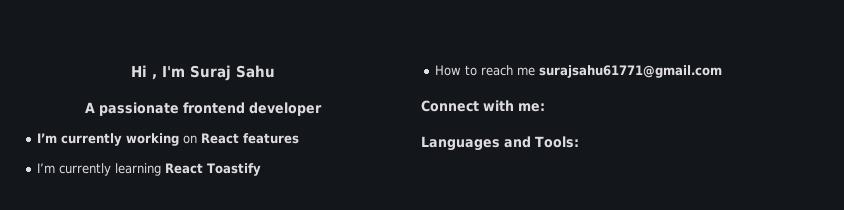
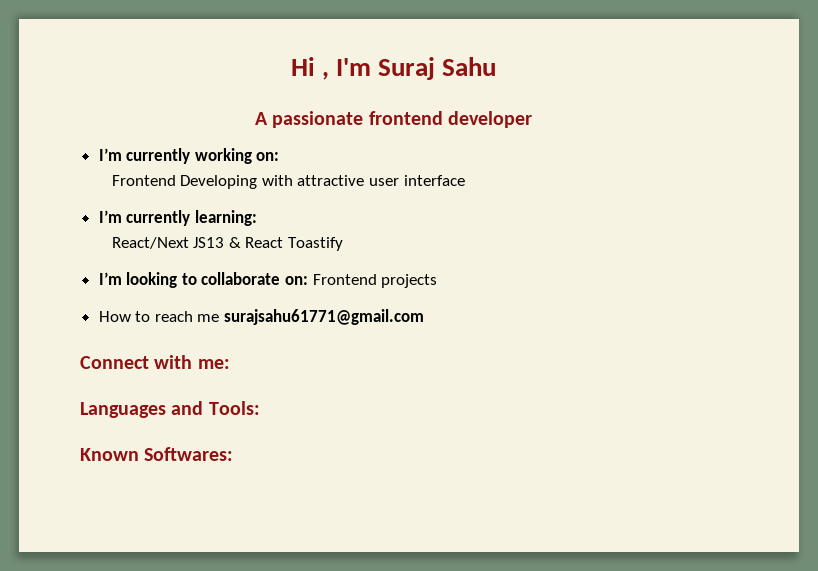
[183,133,300,144] [37,163,262,176] on React features // I’m currently learning React Toastify -> [256,152,280,161] [111,175,465,189] [98,210,257,226] [111,237,344,251] [98,272,438,288] on: // Frontend Developing with attractive user interface // I’m currently learning: // React/Next JS13 & React Toastify // I’m looking to collaborate on: Frontend projects
(579, 142) none -> [80,447,234,461] // Known Softwares:

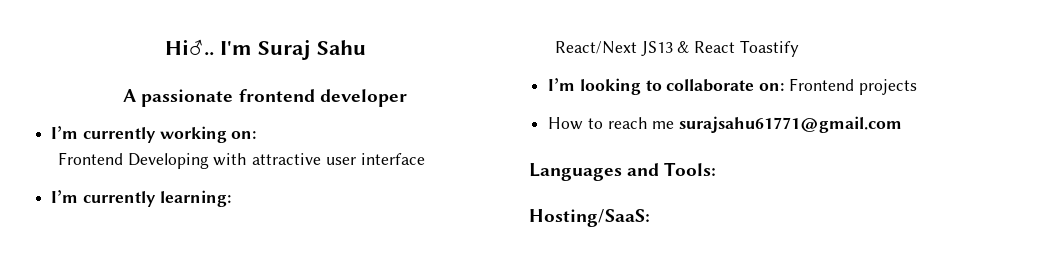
[290,57,329,80] Hi , -> [164,39,214,56] Hi♂..
[80,355,230,369] // Connect with me: -> (903, 124) none
[80,447,234,461] Known Softwares: -> [529,209,650,227] Hosting/SaaS:

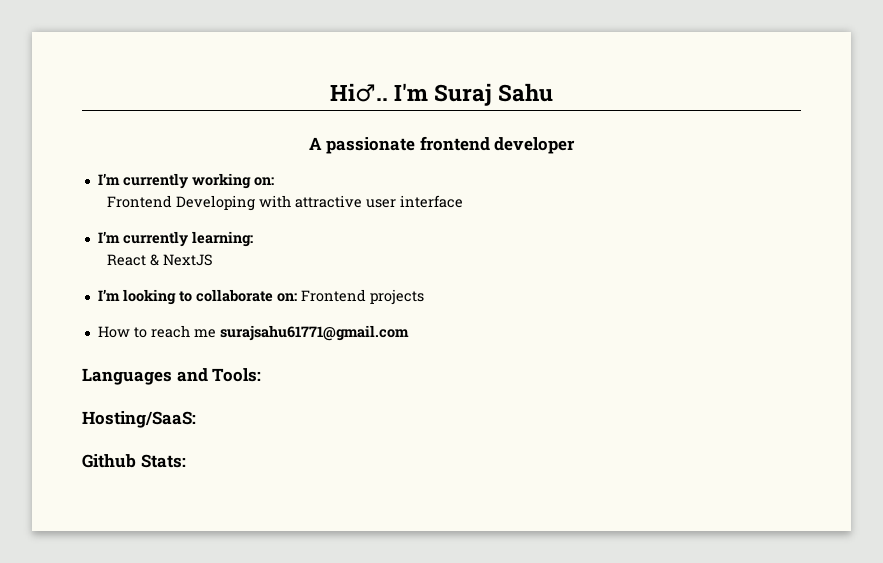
[555,40,799,57] React/Next JS13 & React Toastify -> [107,254,214,266] React & NextJS
(650, 218) none -> [82,454,186,468] // Github Stats:

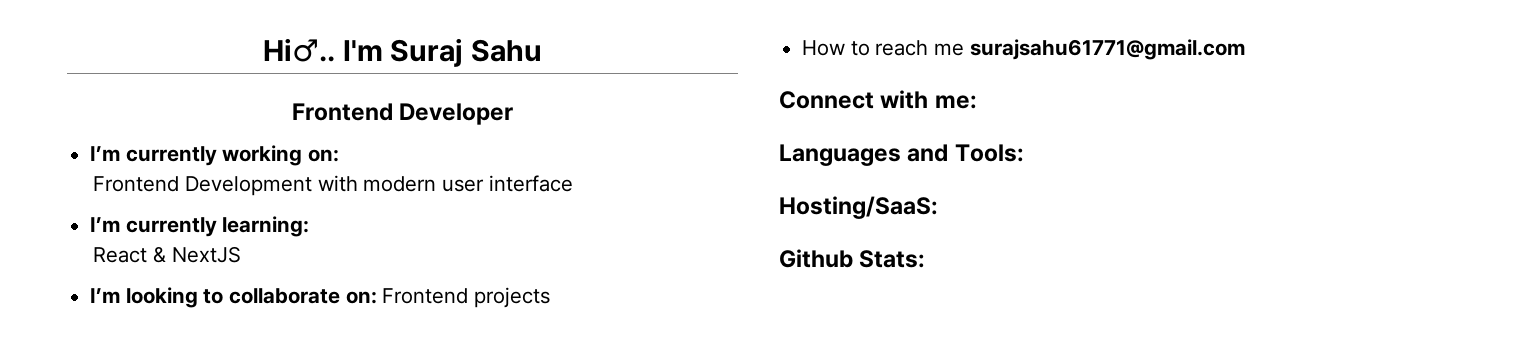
[308,136,576,154] A passionate frontend developer -> [291,103,514,125] Frontend Developer
[176,195,363,211] Developing with attractive -> [185,175,437,196] Development with modern
(409, 333) none -> [779,90,977,109] // Connect with me:

